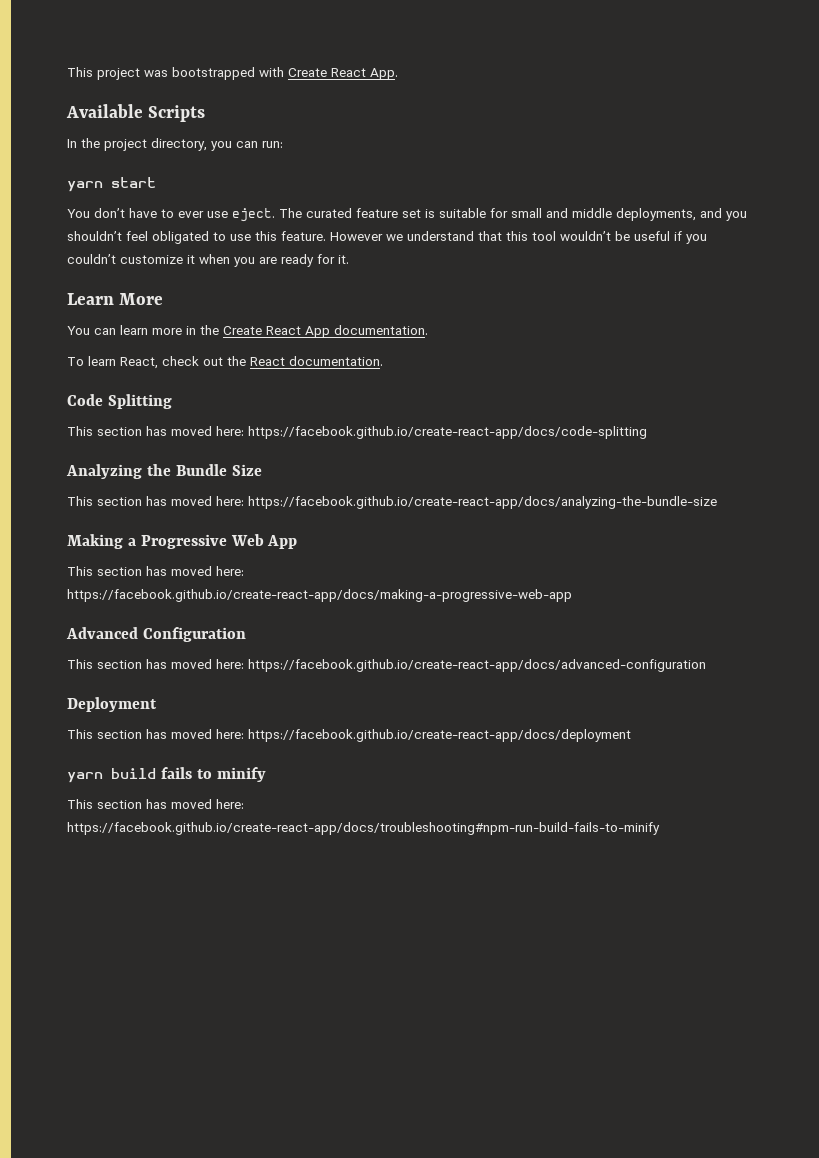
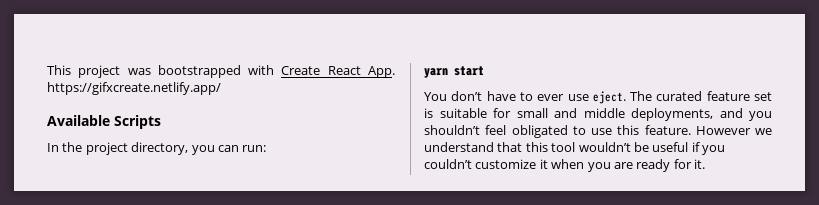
(398, 74) none -> [47,82,221,95] https://gifxcreate.netlify.app/
[67,293,164,305] [67,325,428,338] [67,356,383,369] [67,394,172,409] [67,426,647,439] [66,464,262,479] [67,496,717,509] [67,534,298,549] [67,566,244,576] [67,589,572,602] [66,627,246,642] [67,659,706,672] [67,697,157,712] [67,729,631,742] [67,767,266,783] [67,799,244,809] [67,822,660,835] // Learn More // You can learn more in the Create React App documentation. // To learn React, check out the React documentation. // Code Splitting // This section has moved here: https://facebook.github.io/create-react-app/docs/code-splitting // Analyzing the Bundle Size // This section has moved here: https://facebook.github.io/create-react-app/docs/analyzing-the-bundle-size // Making a Progressive Web App // This section has moved here: https://facebook.github.io/create-react-app/docs/making-a-progressive-web-app // Advanced Configuration // This section has moved here: https://facebook.github.io/create-react-app/docs/advanced-configuration // Deployment // This section has moved here: https://facebook.github.io/create-react-app/docs/deployment // yarn build fails to minify // This section has moved here: https://facebook.github.io/create-react-app/docs/troubleshooting#npm-run-build-fails-to-minify -> (705, 164) none

